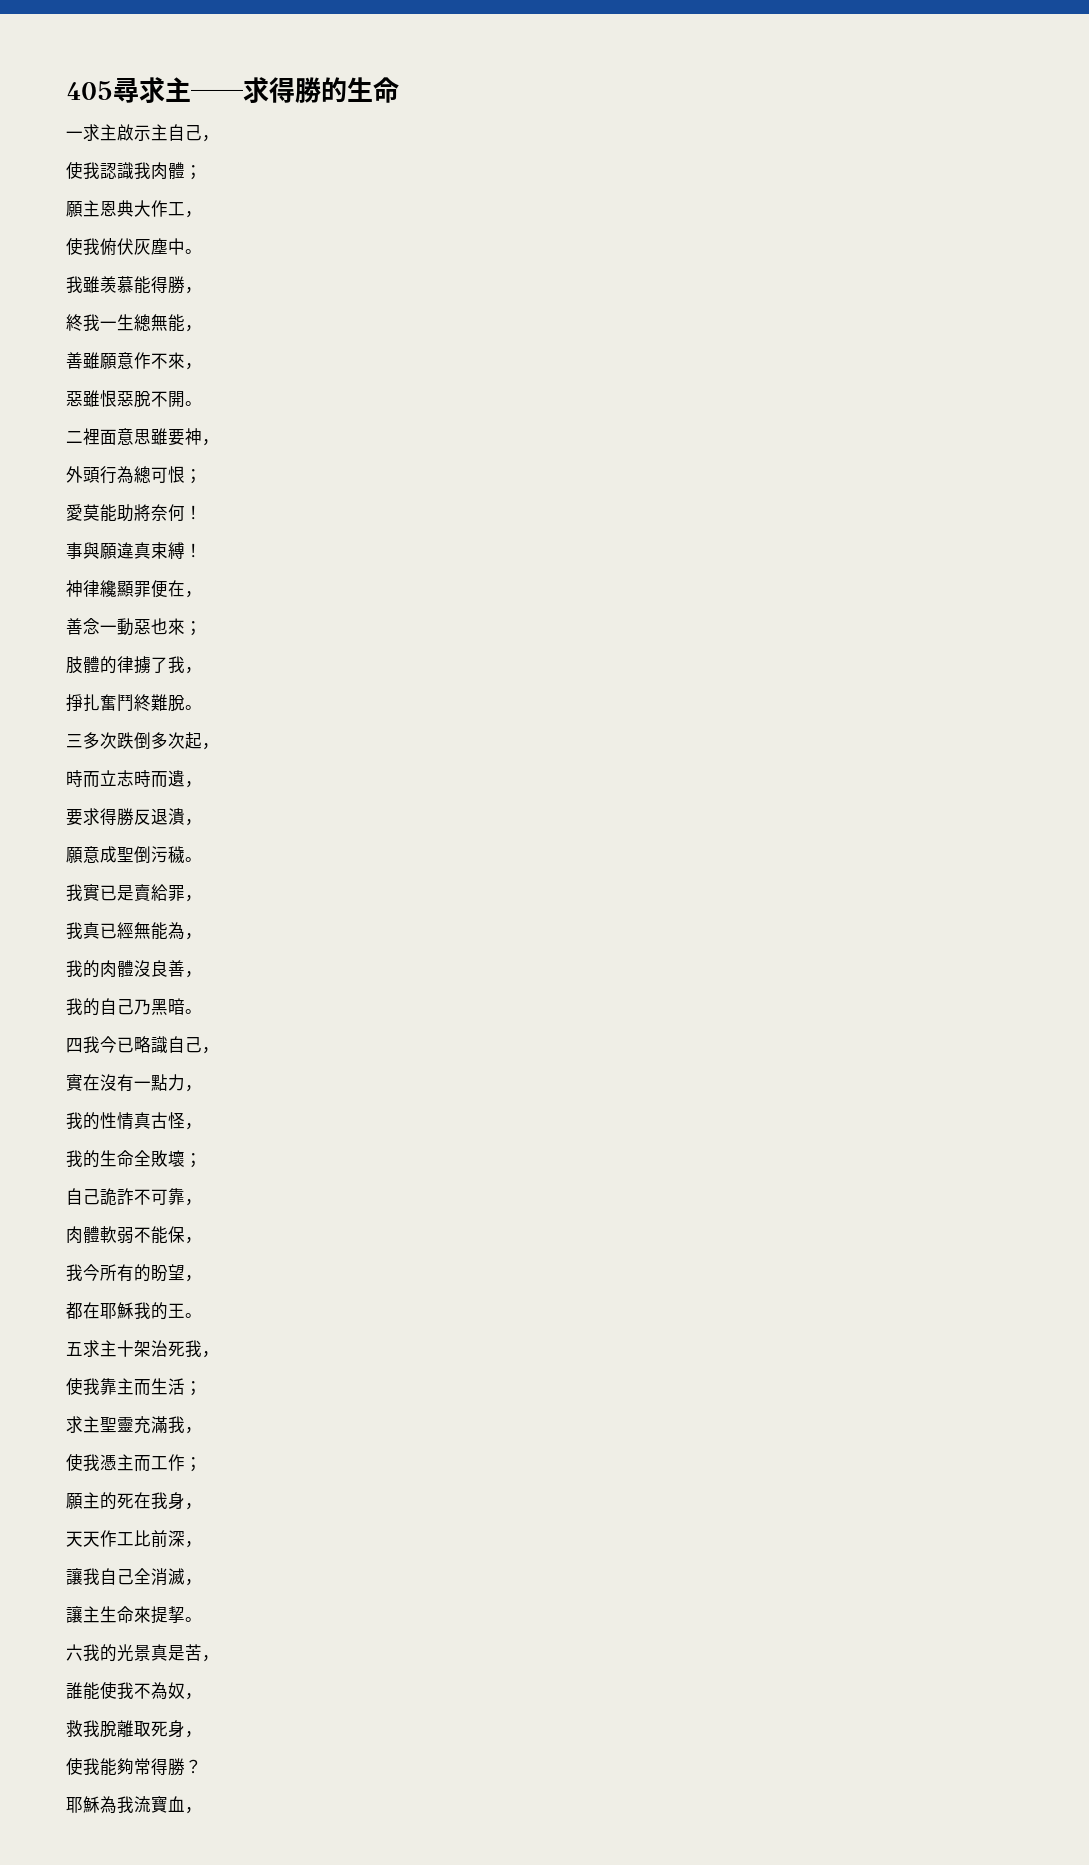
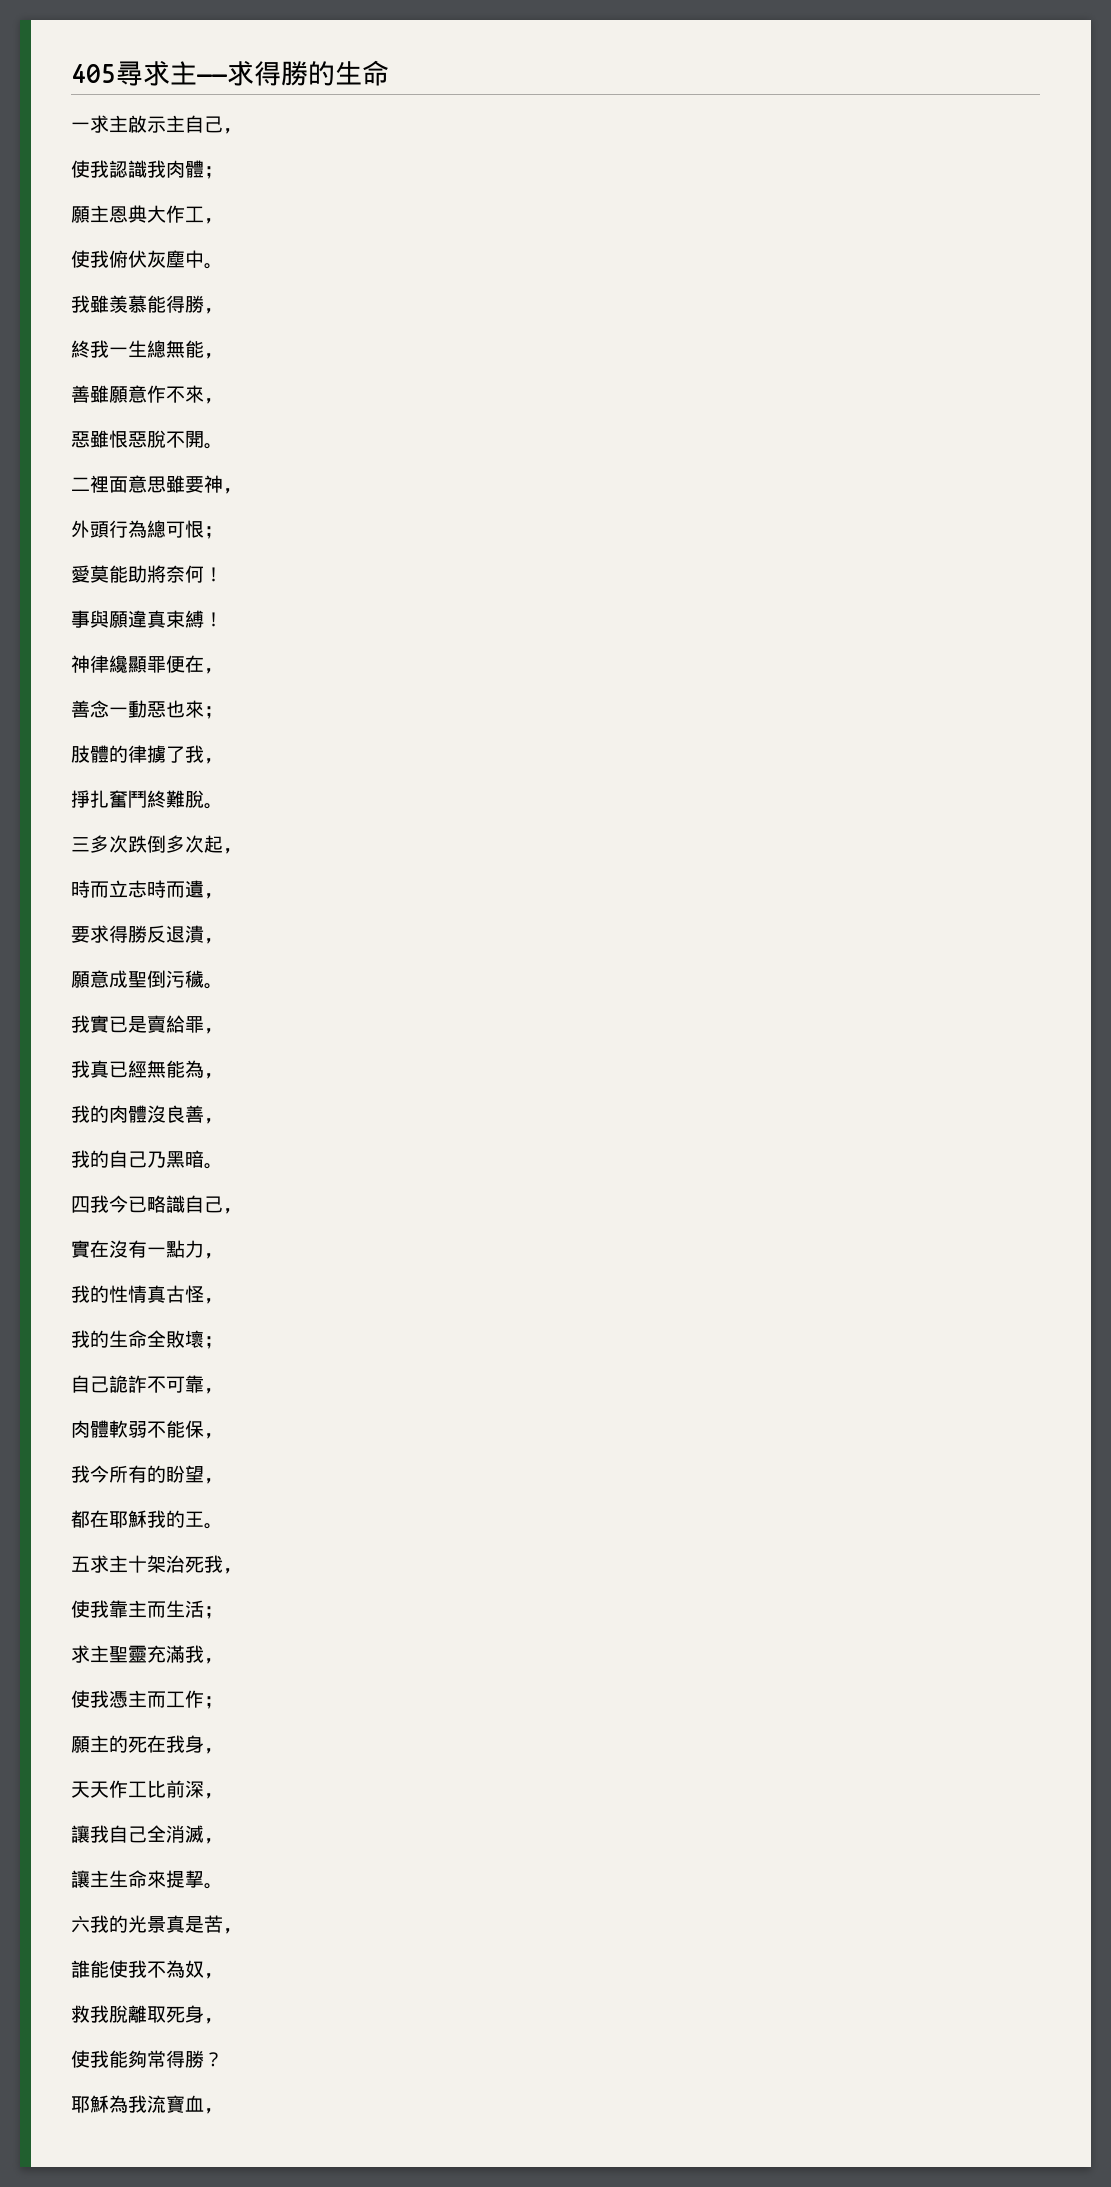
[191,89,243,100] ── -> [197,74,227,83] ——

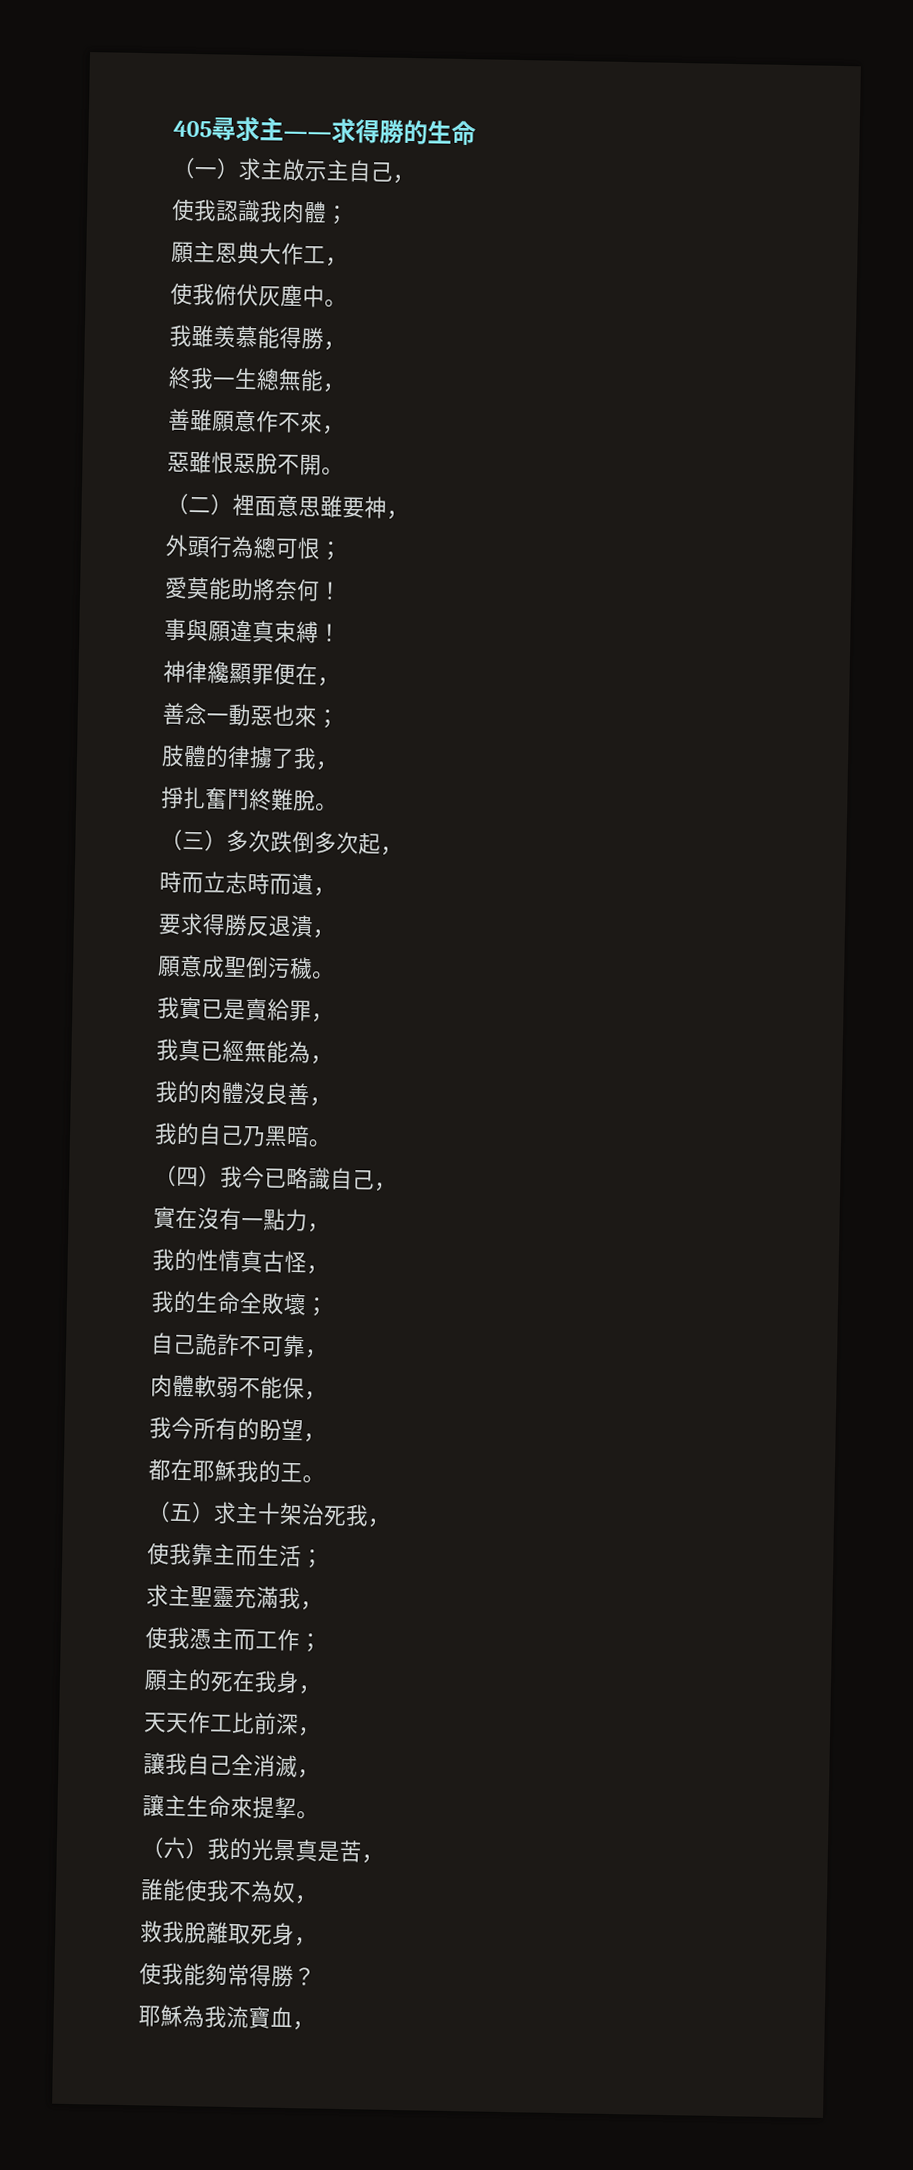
[71,122,90,131] 一 -> [172,157,240,180] （一）
[71,477,90,491] 二 -> [166,493,233,516] （二）
[71,837,90,852] 三 -> [160,829,227,852] （三）
[71,1196,90,1213] 四 -> [154,1165,221,1188] （四）
[71,1556,90,1572] 五 -> [147,1501,215,1524] （五）
[71,1915,90,1933] 六 -> [141,1836,209,1860] （六）

